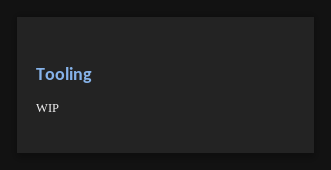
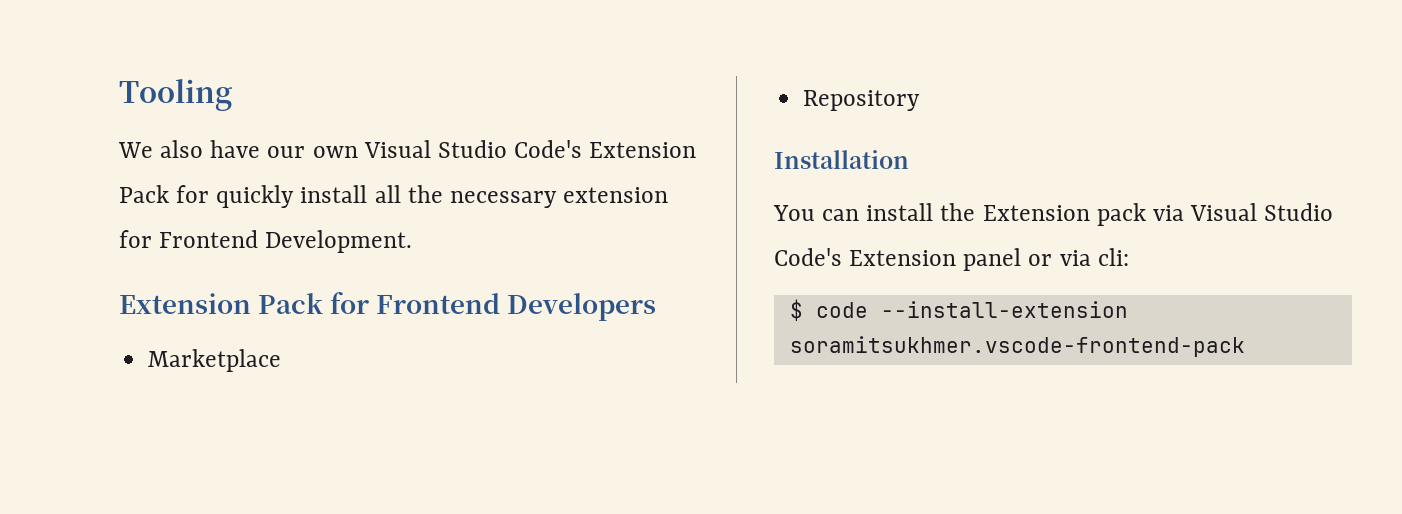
[36,104,59,112] WIP -> [118,140,697,158] [119,185,669,208] [119,230,413,253] [119,292,657,321] [148,349,282,372] [803,90,921,111] [774,150,909,169] [773,203,1334,226] [774,248,1129,271] [789,299,1128,321] [789,336,1245,357] We also have our own Visual Studio Code's Extension Pack for quickly install all the necessary extension for Frontend Development. // Extension Pack for Frontend Developers // Marketplace // Repository // Installation // You can install the Extension pack via Visual Studio Code's Extension panel or via cli: // $ code --install-extension soramitsukhmer.vscode-frontend-pack

